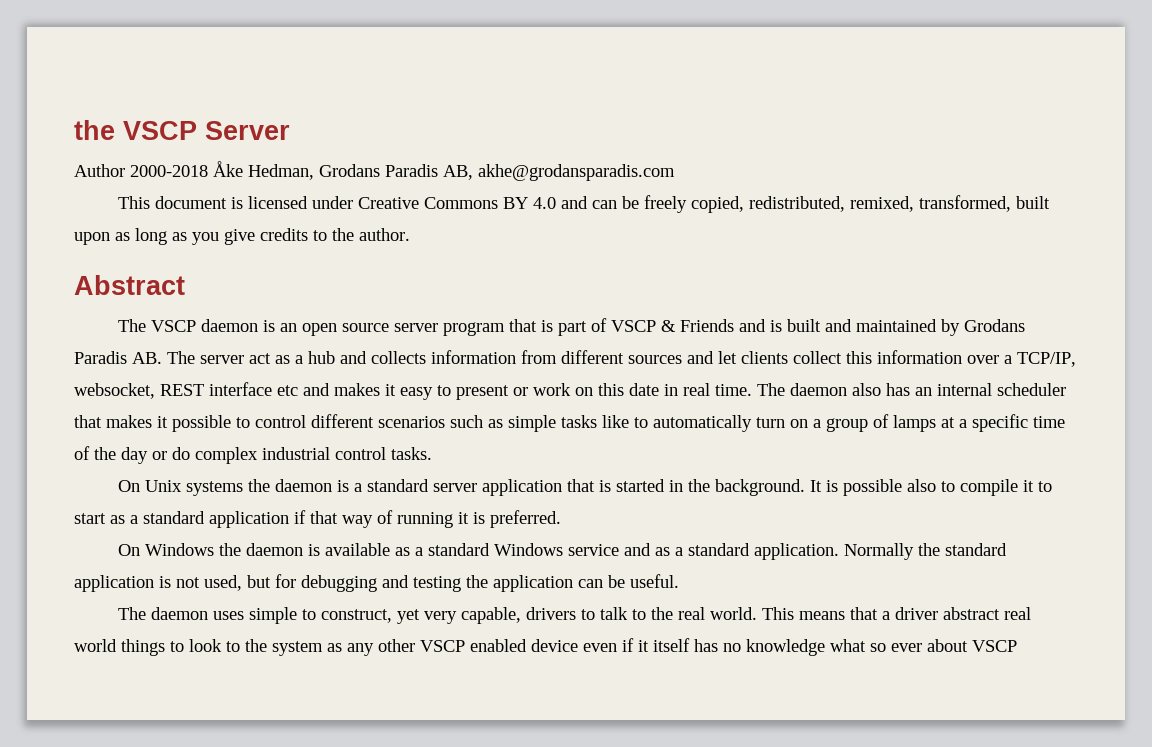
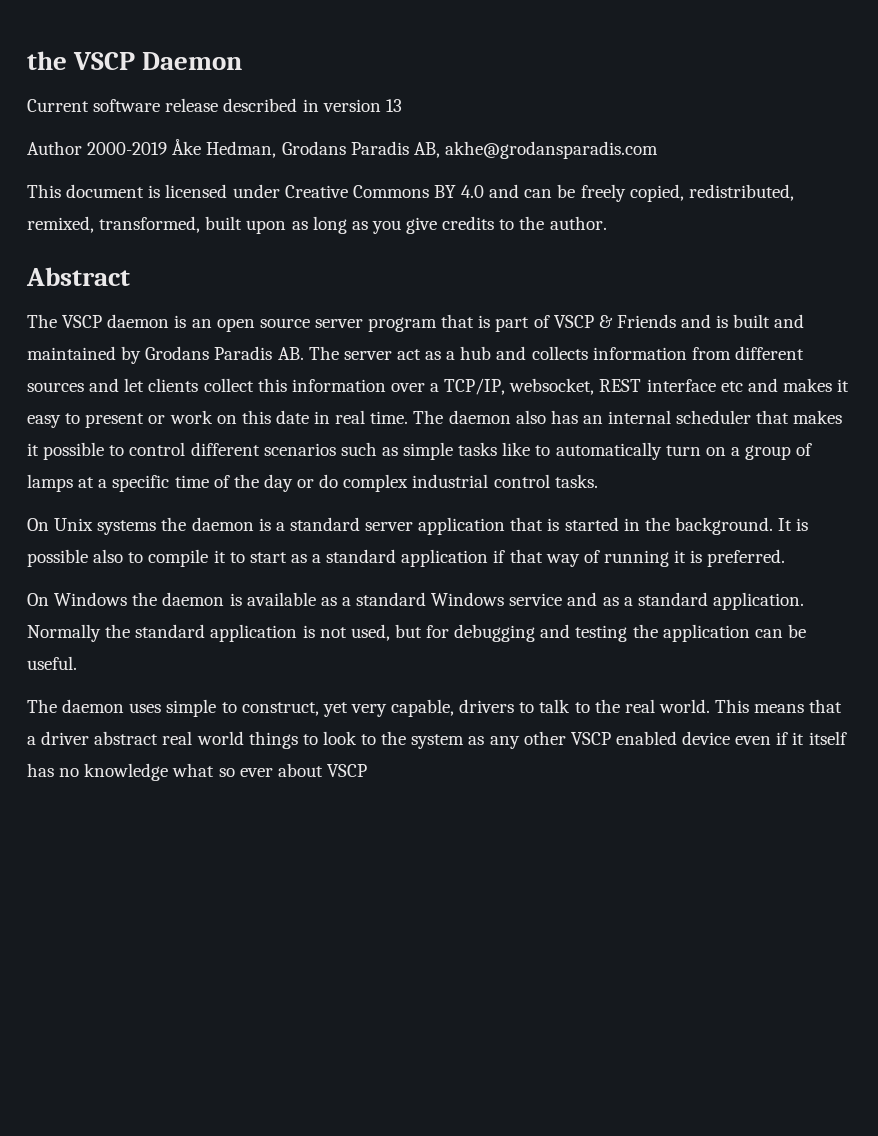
[205,121,290,140] Server -> [142,52,243,70] [27,98,402,112] Daemon // Current software release described in version 13
[130,165,208,177] 2000-2018 -> [87,142,168,155] 2000-2019

